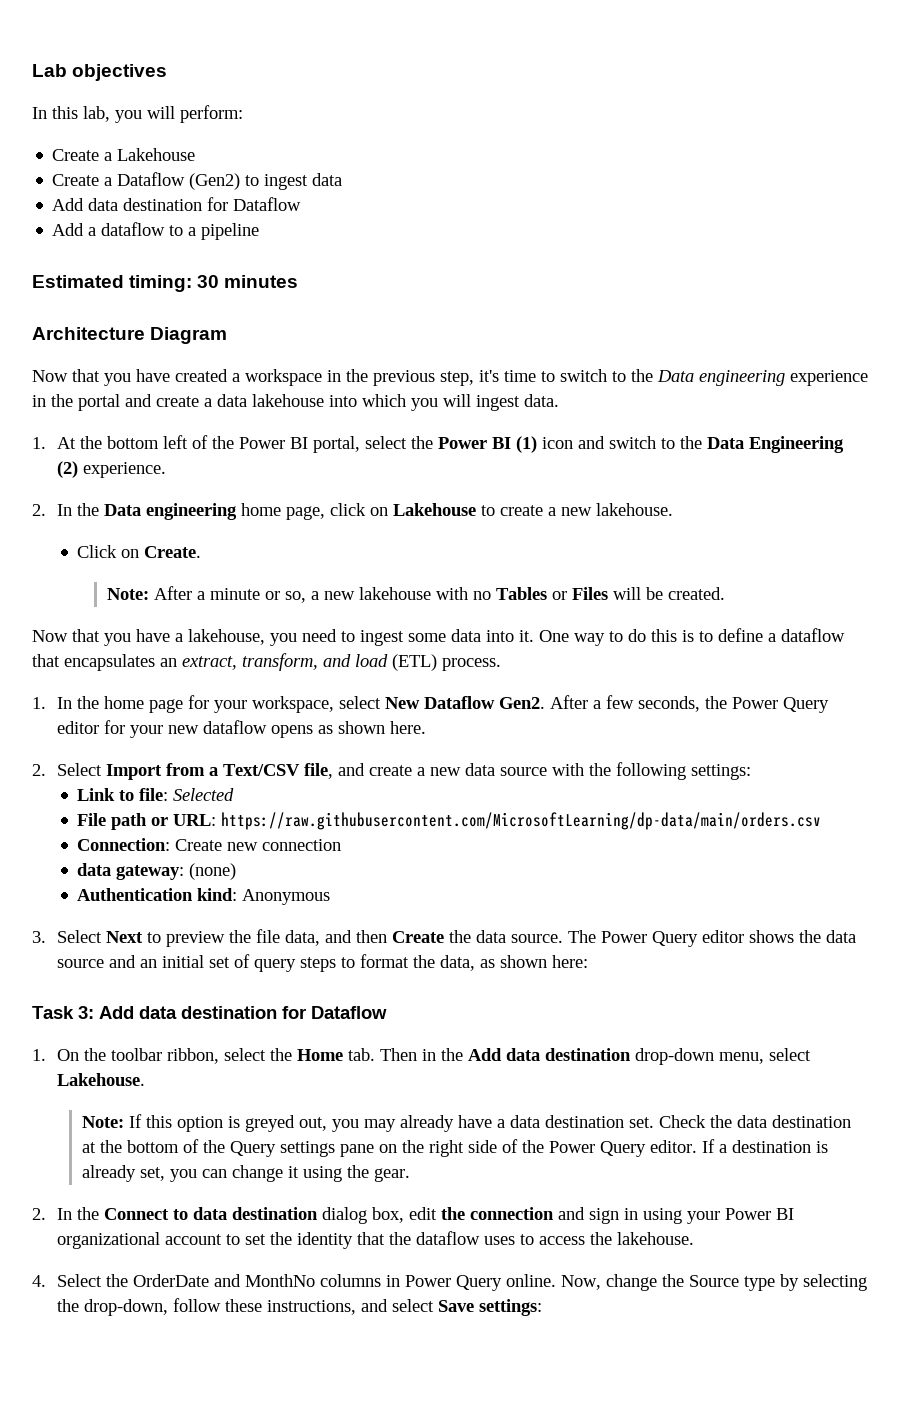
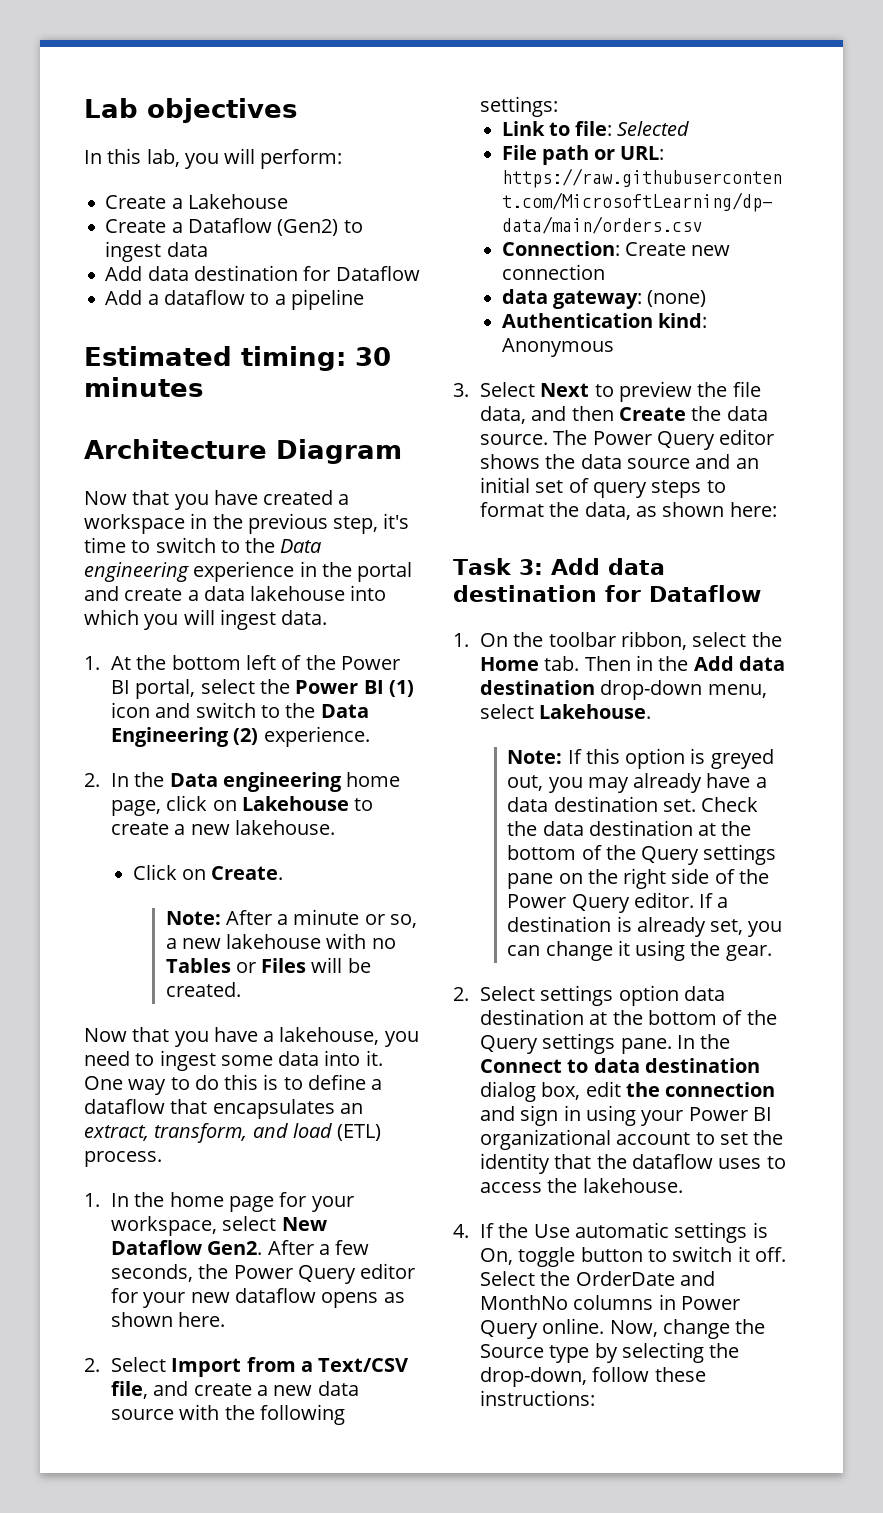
(46, 1214) none -> [480,985,725,1006] [480,1009,777,1025] [480,1033,672,1054] Select settings option data destination at the bottom of the Query settings pane.
(46, 1281) none -> [480,1222,768,1243] [480,1246,786,1267] If the Use automatic settings is On, toggle button to switch it off.
[266,1299,542,1316] instructions, and select Save settings: -> [480,1390,596,1406] instructions:

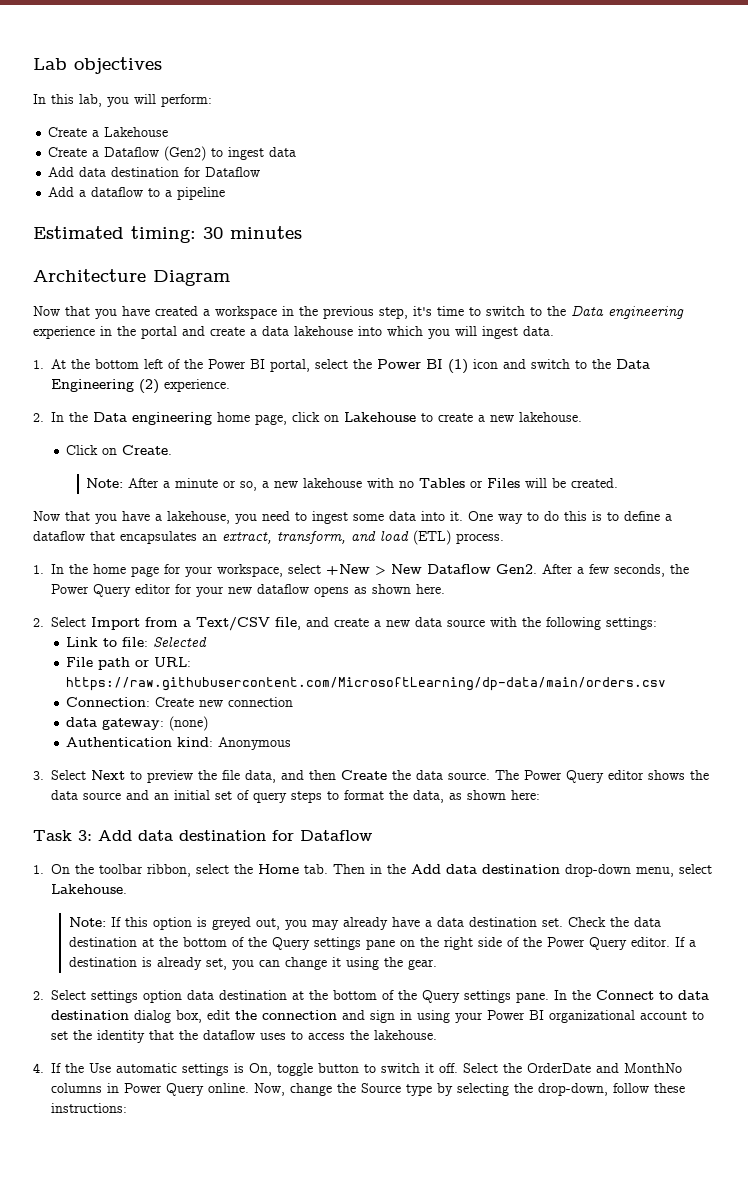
(277, 1223) none -> [326,564,386,575] +New >

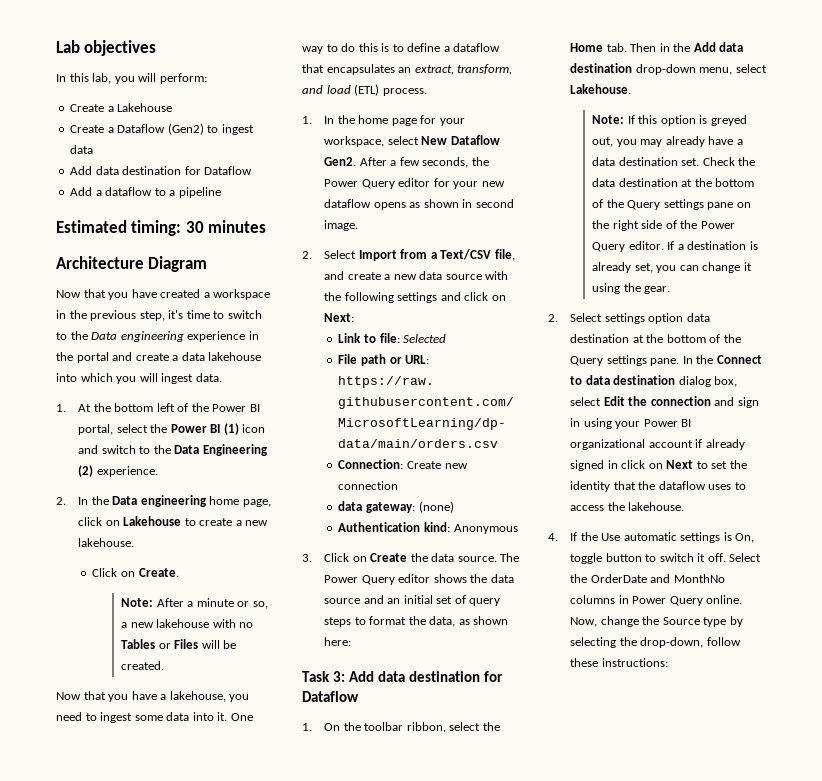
[326,564,386,575] +New > -> (419, 140) none
[416,584,445,594] here. -> [462,199,514,208] [324,220,359,231] in second image.
[606,617,657,630] settings: -> [397,292,506,303] [324,313,355,322] settings and click on Next:
[51,770,336,783] Select Next to preview the file data, and then -> [324,553,367,562] Click on
[207,1010,230,1020] edit -> [570,396,625,406] select Edit
(687, 1015) none -> [695,439,745,450] [570,460,694,471] if already signed in click on Next

